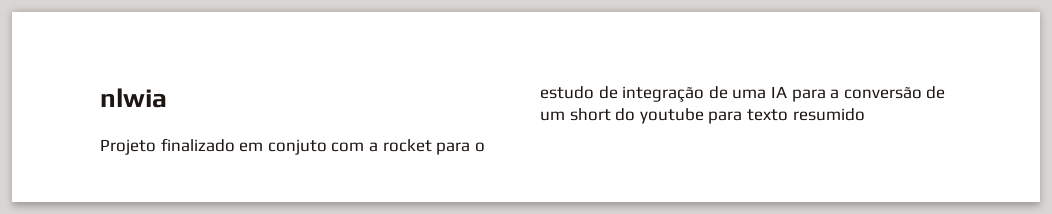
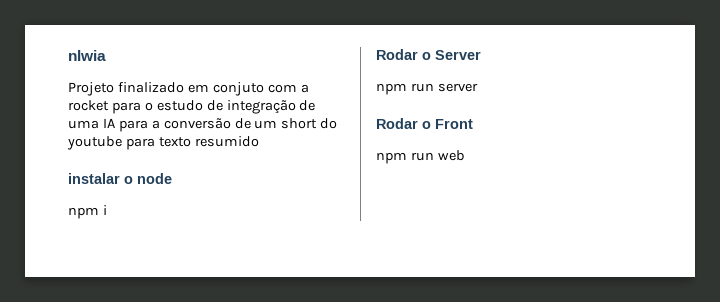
(865, 114) none -> [68,173,172,184] [68,205,107,219] [376,49,481,60] [376,83,478,95] [376,118,473,129] [376,150,465,164] // instalar o node // npm i // Rodar o Server // npm run server // Rodar o Front // npm run web

